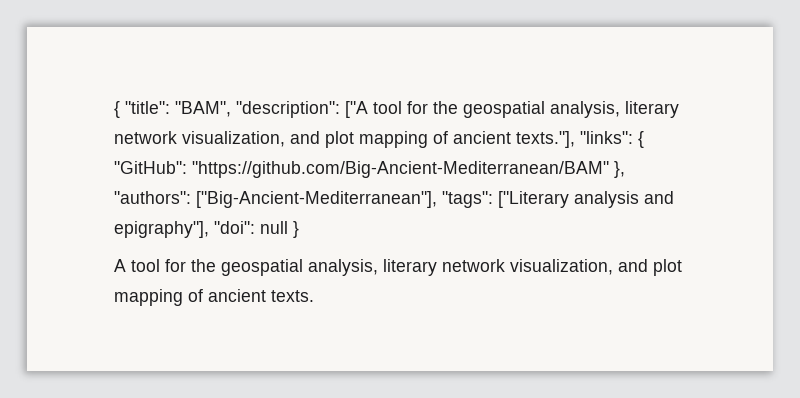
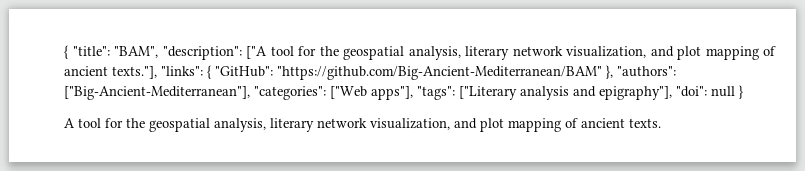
(437, 199) none -> [254,86,413,100] "categories": ["Web apps"],

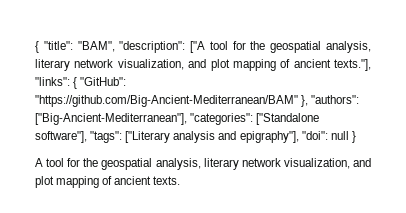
[330,86,413,100] ["Web apps"], -> [256,113,320,125] [35,131,87,143] ["Standalone software"],

